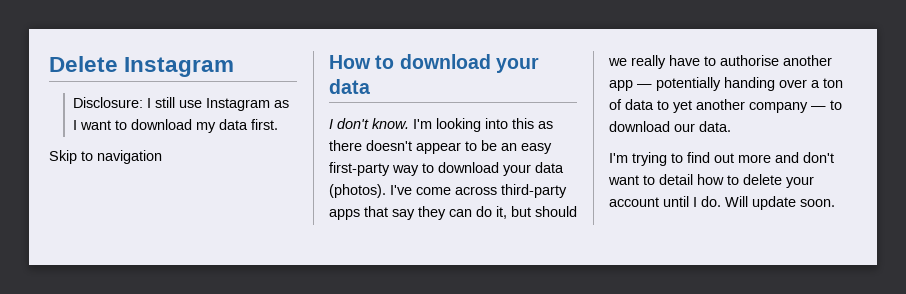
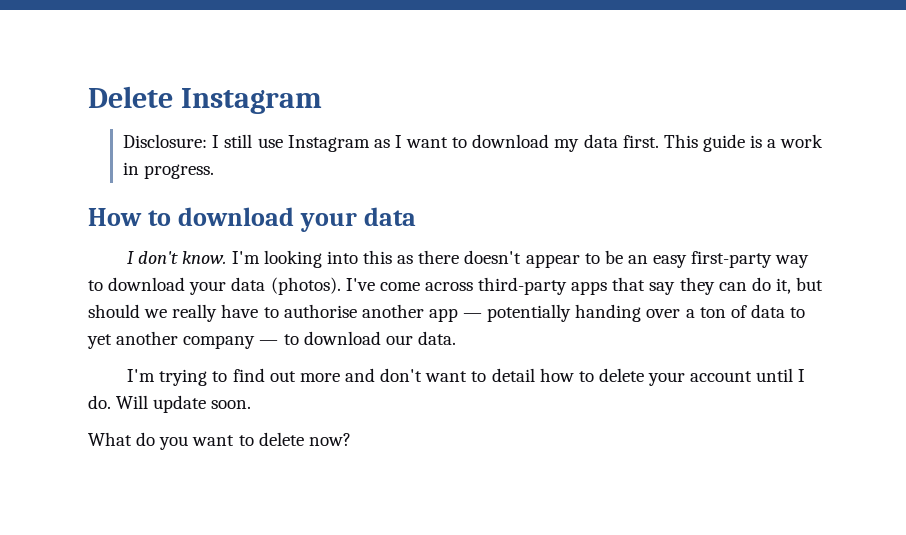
[49,150,162,164] // Skip to navigation -> [663,134,824,152] [123,162,215,179] This guide is a work in progress.
(835, 203) none -> [88,432,351,450] // What do you want to delete now?

